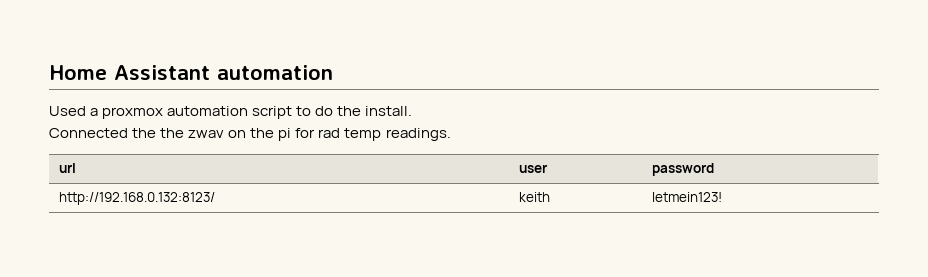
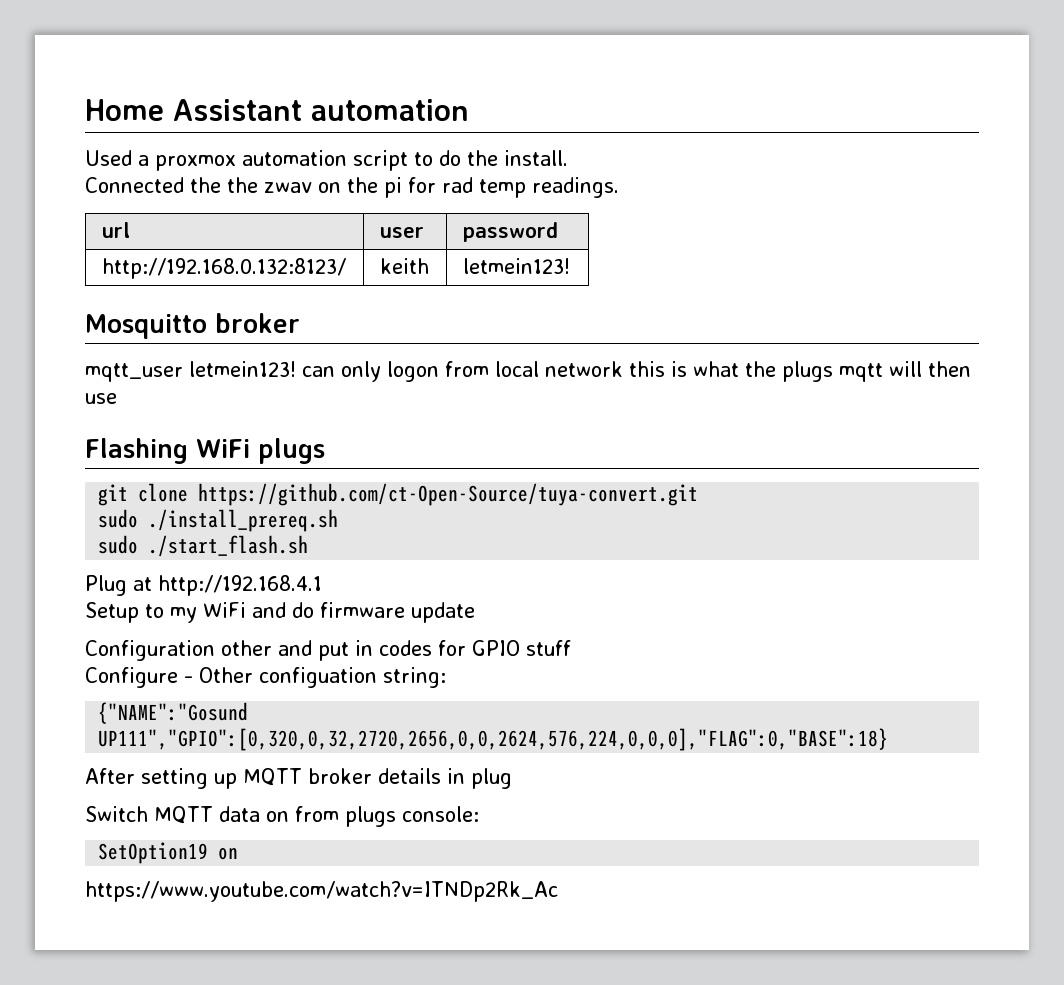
(722, 197) none -> [85,313,300,339] [85,361,971,382] [85,393,117,404] [85,438,325,464] [98,483,699,506] [98,509,339,532] [98,535,309,557] [85,575,322,596] [85,602,475,623] [85,640,571,661] [85,667,446,688] [98,702,249,724] [98,728,889,751] [85,768,512,789] [85,806,479,827] [98,842,239,864] [85,881,558,902] // Mosquitto broker // mqtt_user letmein123! can only logon from local network this is what the plugs mqtt will then use // Flashing WiFi plugs // git clone https://github.com/ct-Open-Source/tuya-convert.git // sudo ./install_prereq.sh // sudo ./start_flash.sh // Plug at http://192.168.4.1 // Setup to my WiFi and do firmware update // Configuration other and put in codes for GPIO stuff // Configure - Other configuation string: // {"NAME":"Gosund UP111","GPIO":[0,320,0,32,2720,2656,0,0,2624,576,224,0,0,0],"FLAG":0,"BASE":18} // After setting up MQTT broker details in plug // Switch MQTT data on from plugs console: // SetOption19 on // https://www.youtube.com/watch?v=ITNDp2Rk_Ac

